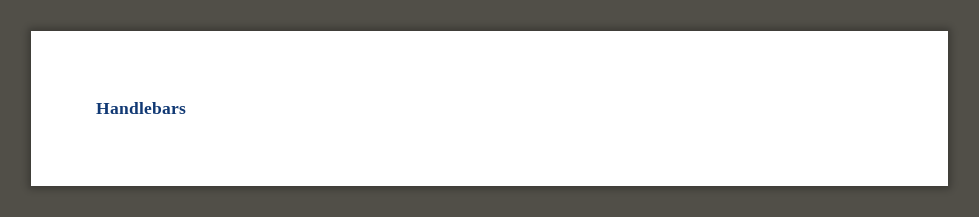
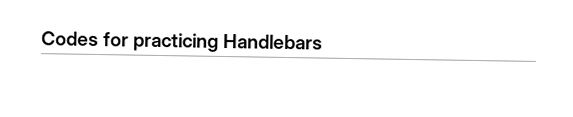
(96, 108) none -> [41,31,220,52] Codes for practicing

